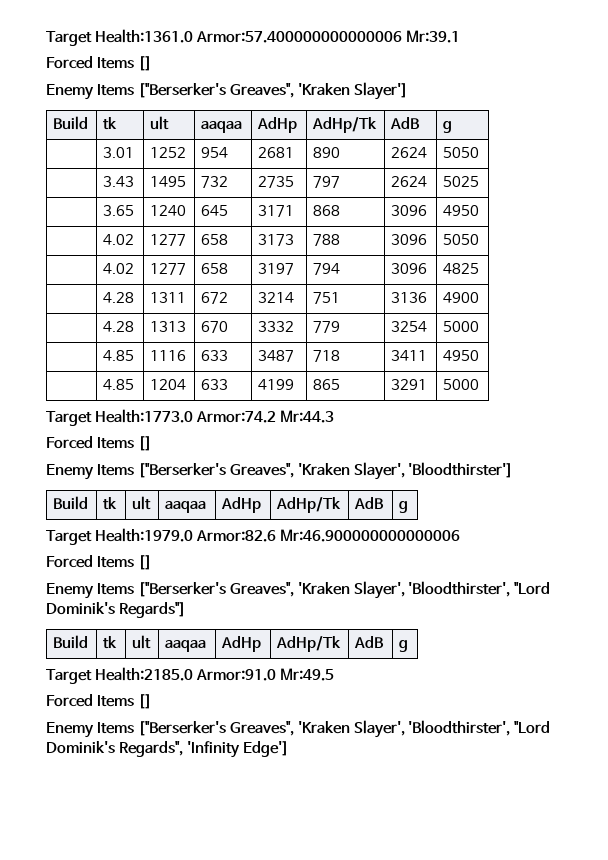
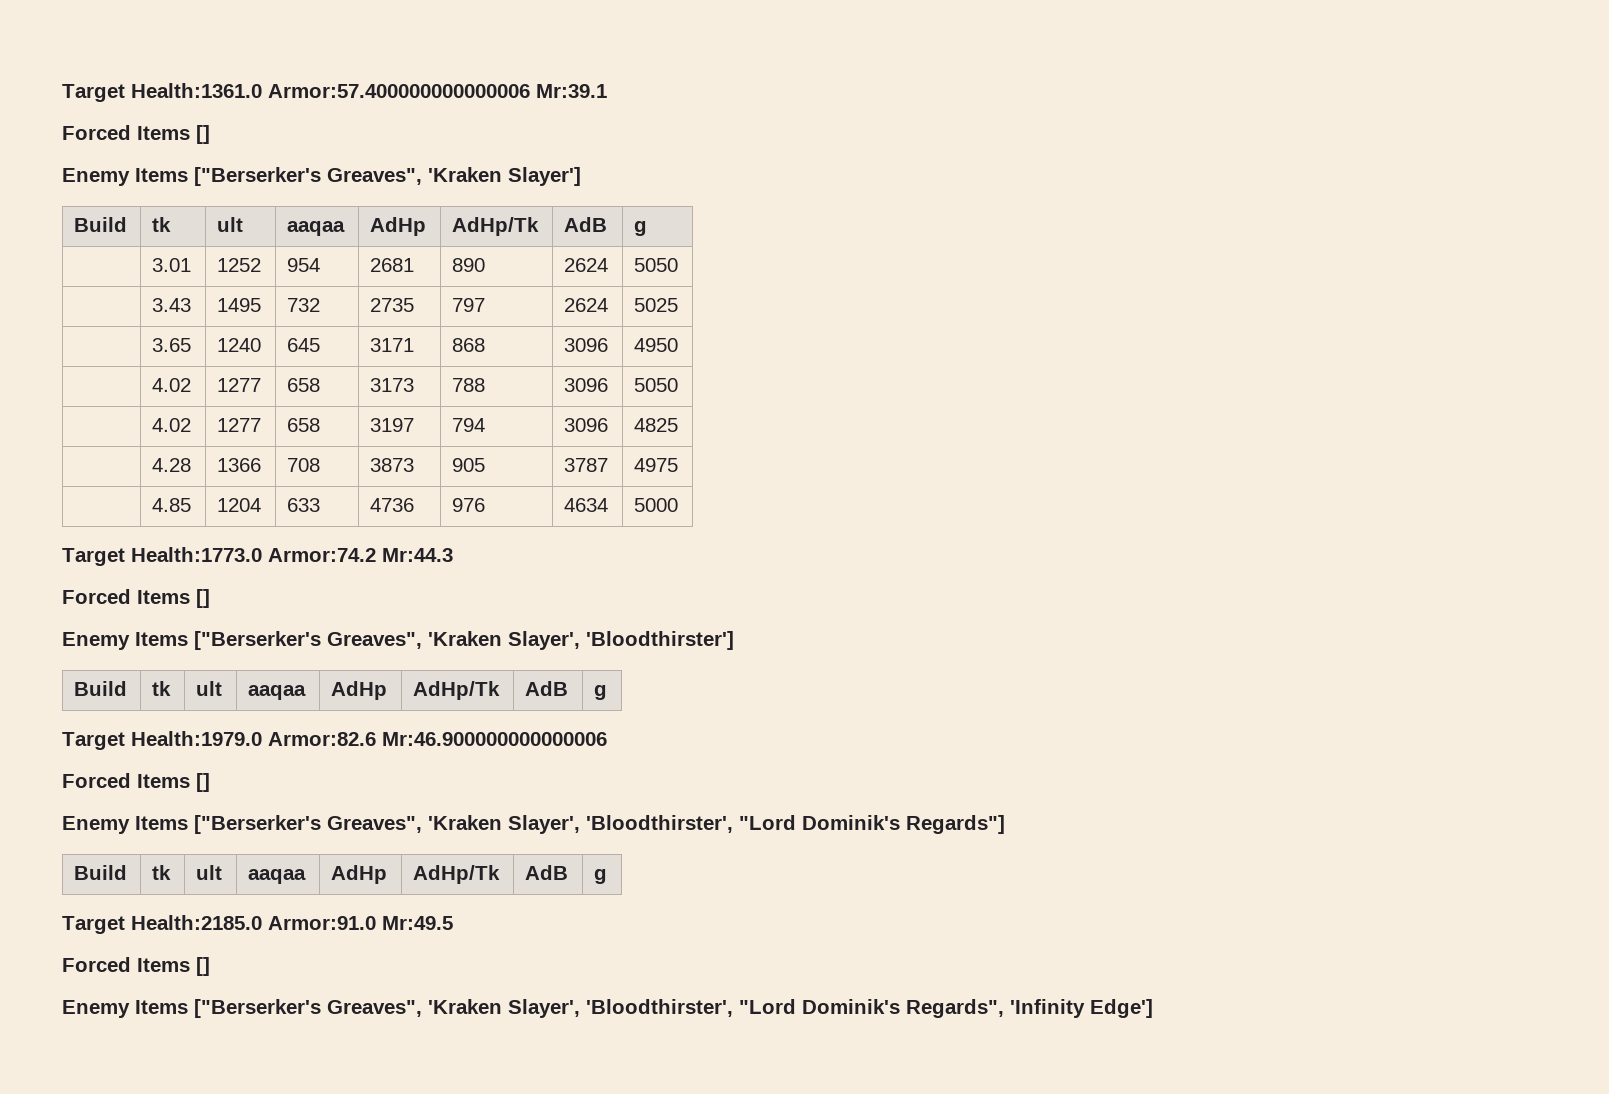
[150,292,187,303] [201,292,229,304] [258,292,295,303] [313,292,341,304] [391,292,428,303] [443,292,480,303] [103,321,135,332] [150,321,187,332] [201,321,229,333] [258,321,295,332] [313,321,341,333] [391,321,428,332] [443,321,480,332] [103,350,135,361] [150,350,187,361] [201,350,229,361] [258,350,295,362] [313,350,341,362] [391,350,428,361] [443,350,480,361] 1311 | 672 | 3214 | 751 | 3136 | 4900 // | 4.28 | 1313 | 670 | 3332 | 779 | 3254 | 5000 // | 4.85 | 1116 | 633 | 3487 | 718 | 3411 | 4950 -> [217,458,262,472] [287,458,321,472] [370,458,415,472] [452,458,486,472] [564,458,609,472] [634,458,679,472] 1366 | 708 | 3873 | 905 | 3787 | 4975
[258,379,295,390] [313,379,341,390] [391,379,428,390] 4199 | 865 | 3291 -> [370,498,415,512] [452,498,486,512] [564,498,609,512] 4736 | 976 | 4634

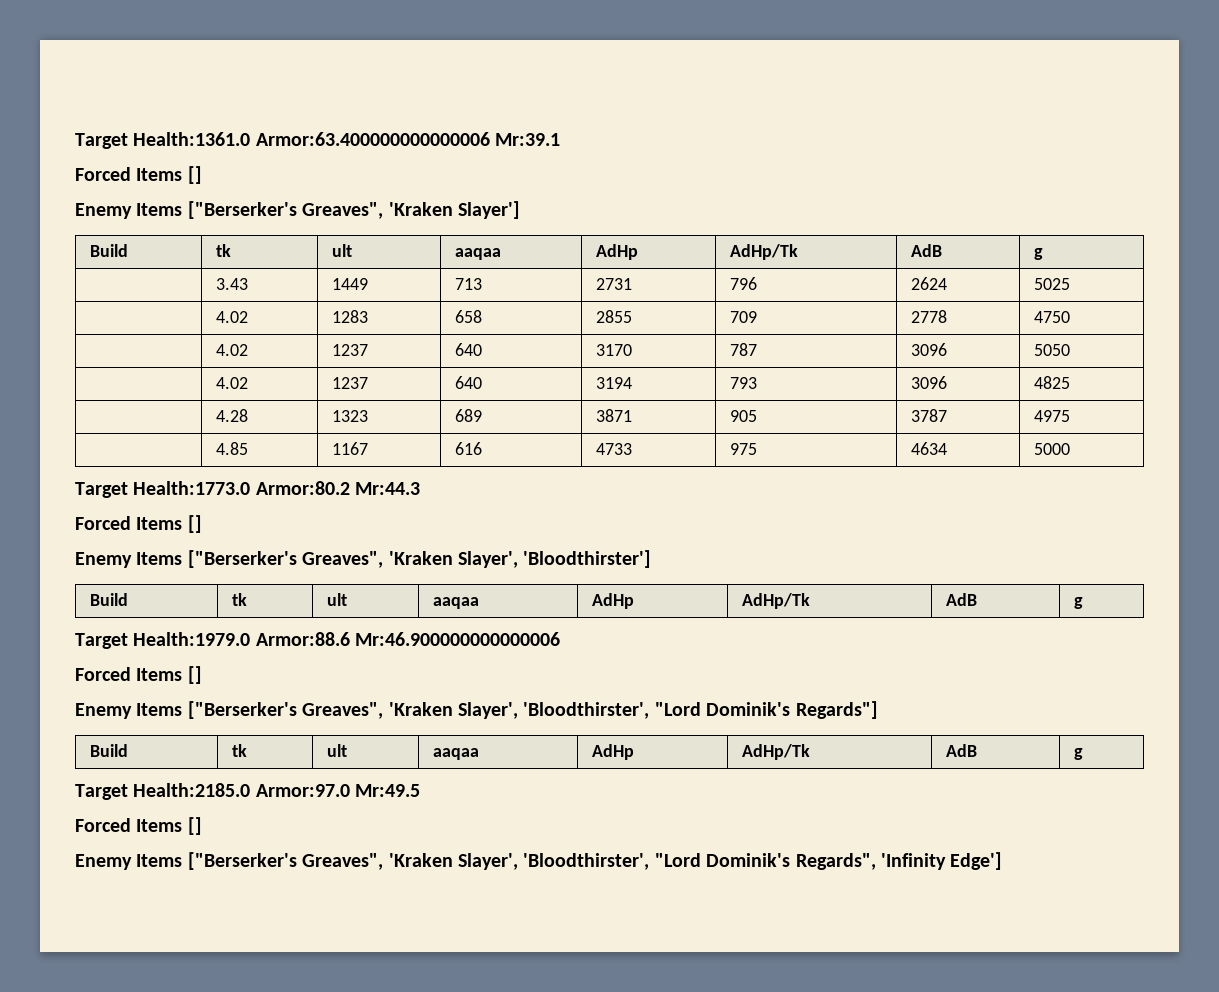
[268,84,530,98] Armor:57.400000000000006 -> [255,132,490,146] Armor:63.400000000000006
[152,258,192,272] [217,258,262,272] [287,258,321,272] [370,258,415,272] [452,258,486,272] [564,258,609,272] [634,258,679,272] [152,298,192,312] [217,298,262,312] [287,298,321,312] [370,298,415,312] [452,298,486,312] [564,298,609,312] [634,298,679,312] [152,338,192,352] [217,338,262,352] [287,338,321,352] [370,338,415,352] [452,338,486,352] [564,338,609,352] [634,338,679,352] [152,378,192,392] [217,378,262,392] [287,378,321,392] [370,378,415,392] [452,378,486,392] 3.01 | 1252 | 954 | 2681 | 890 | 2624 | 5050 // | 3.43 | 1495 | 732 | 2735 | 797 | 2624 | 5025 // | 3.65 | 1240 | 645 | 3171 | 868 | 3096 | 4950 // | 4.02 | 1277 | 658 | 3173 | 788 -> [216,278,249,290] [332,278,369,290] [455,278,483,290] [596,278,633,290] [730,277,758,290] [911,277,948,290] [1034,278,1071,290] [216,311,249,323] [332,310,369,323] [455,310,483,323] [596,310,633,323] [730,311,758,323] [911,310,948,323] [1034,311,1071,323] [216,344,249,356] [332,344,369,356] [455,343,483,356] [596,344,633,356] [730,343,758,356] 3.43 | 1449 | 713 | 2731 | 796 | 2624 | 5025 // | 4.02 | 1283 | 658 | 2855 | 709 | 2778 | 4750 // | 4.02 | 1237 | 640 | 3170 | 787
[217,418,262,432] [287,418,321,432] [370,418,415,432] [452,418,486,432] 1277 | 658 | 3197 | 794 -> [332,377,369,389] [455,376,483,389] [596,377,633,389] [730,377,758,389] 1237 | 640 | 3194 | 793
[217,458,262,472] [287,458,321,472] [370,458,415,472] 1366 | 708 | 3873 -> [332,410,369,422] [455,409,483,422] [596,409,633,422] 1323 | 689 | 3871
[217,498,262,512] [287,498,321,512] [370,498,415,512] [452,498,486,512] 1204 | 633 | 4736 | 976 -> [332,442,369,455] [455,442,483,455] [596,443,633,455] [730,443,758,455] 1167 | 616 | 4733 | 975
[268,548,376,562] Armor:74.2 -> [255,481,350,495] Armor:80.2
[268,732,376,746] Armor:82.6 -> [255,632,350,646] Armor:88.6
[268,916,376,930] Armor:91.0 -> [255,784,350,797] Armor:97.0

